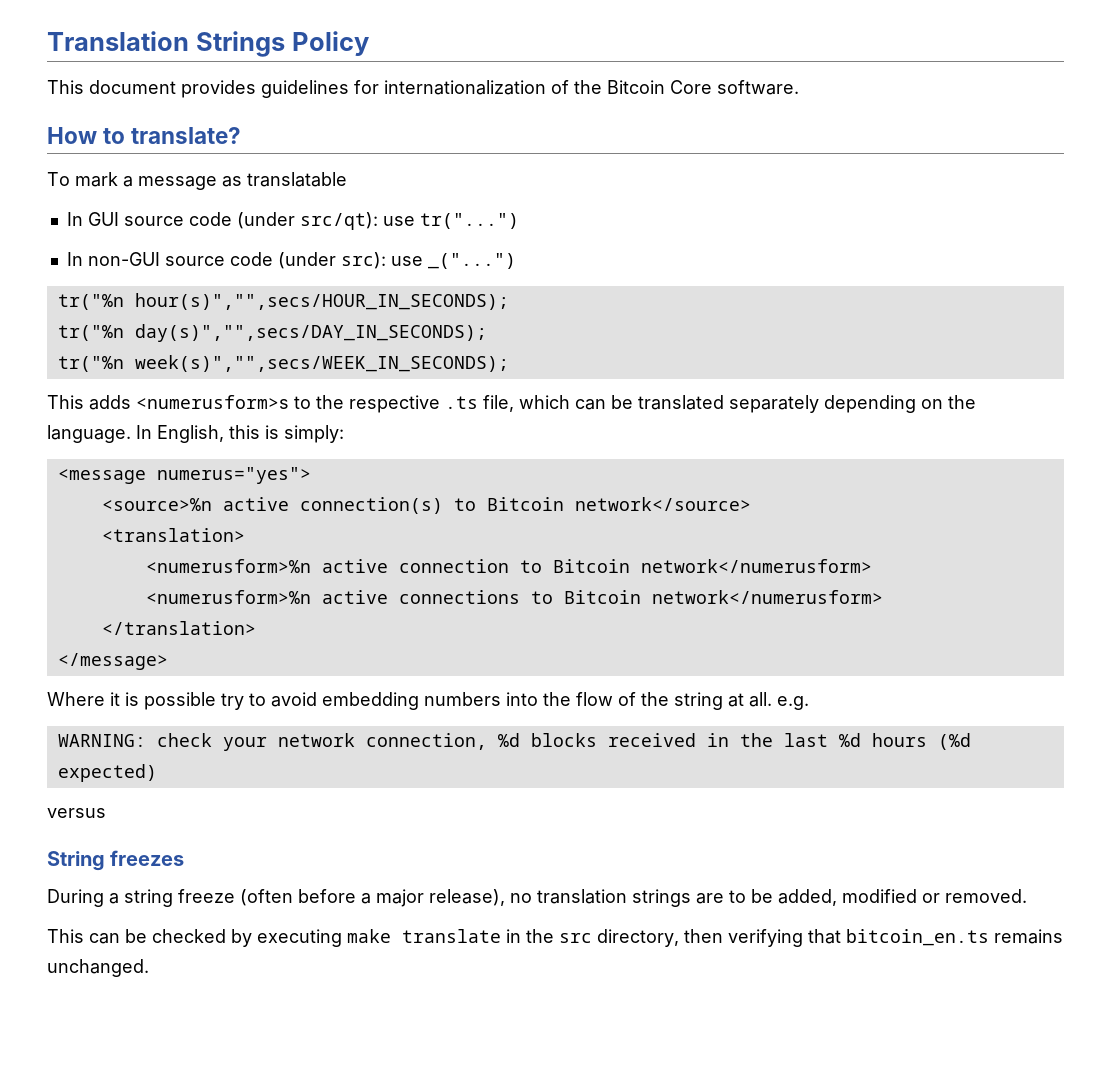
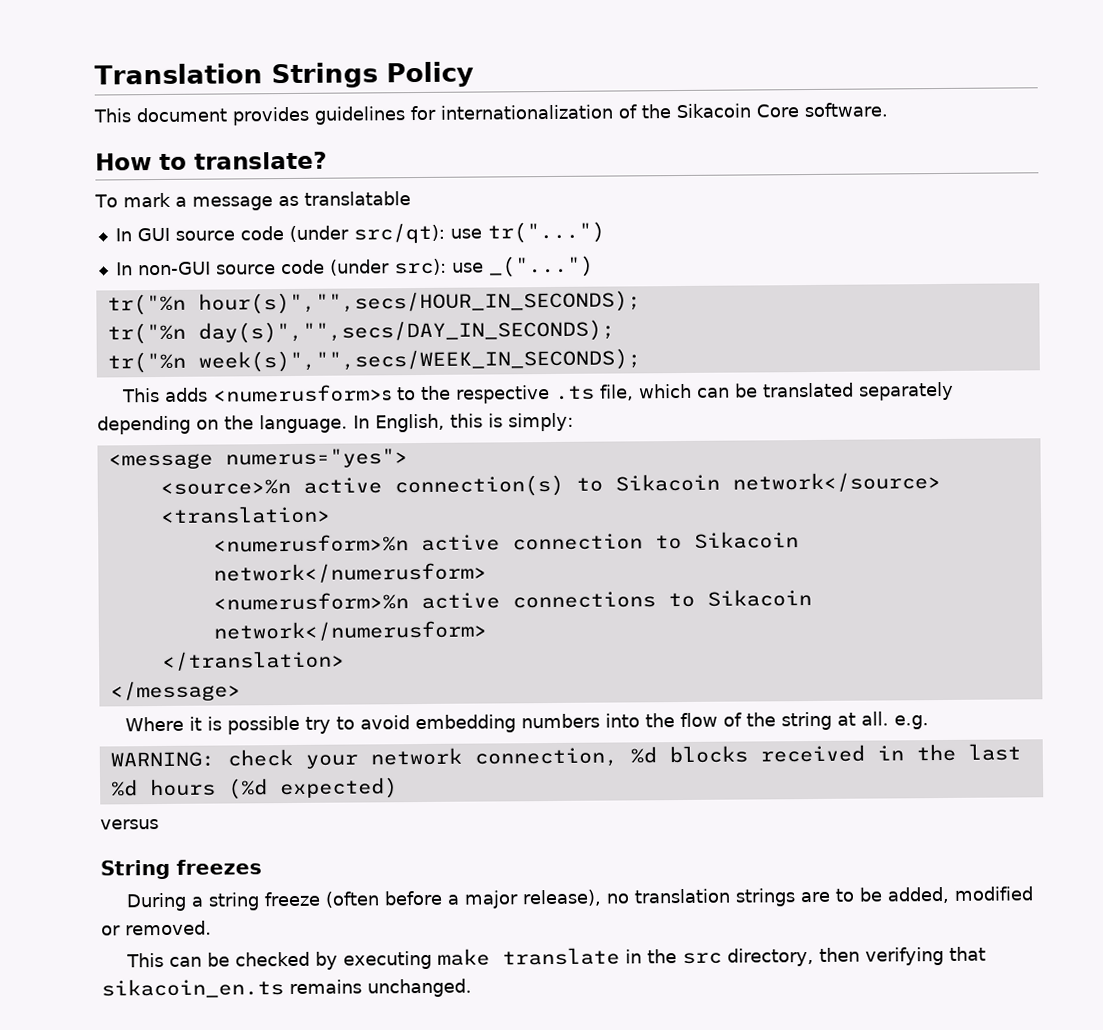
[607,80,665,94] Bitcoin -> [676,103,751,119] Sikacoin
[486,497,564,511] Bitcoin -> [614,473,720,492] Sikacoin
[552,559,630,573] Bitcoin -> [693,531,799,549] Sikacoin
[563,590,641,604] Bitcoin -> [706,589,812,607] Sikacoin
[846,929,989,946] bitcoin_en.ts -> [101,978,284,999] sikacoin_en.ts

